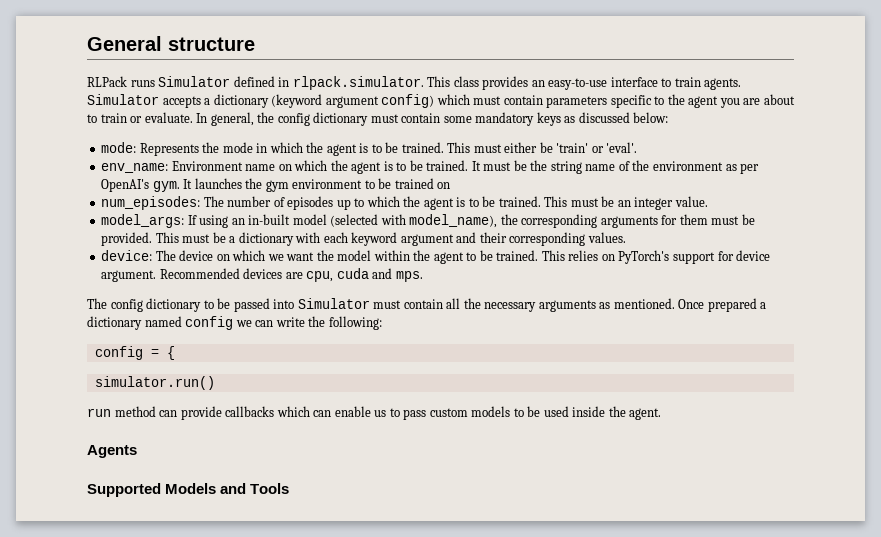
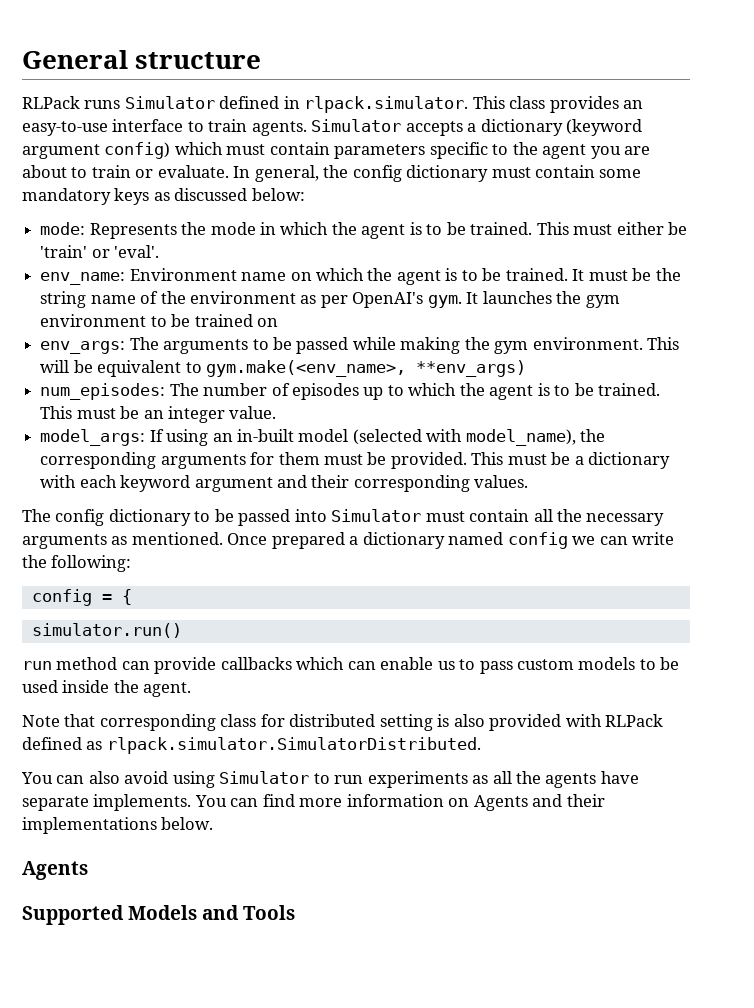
(451, 185) none -> [40,337,680,354] [40,360,526,377] // env_args: The arguments to be passed while making the gym environment. This will be equivalent to gym.make(<env_name>, **env_args)
[101,250,771,264] [101,268,423,282] // device: The device on which we want the model within the agent to be trained. This relies on PyTorch's support for device argument. Recommended devices are cpu, cuda and mps. -> (529, 481) none
(662, 414) none -> [22,714,664,731] [22,737,481,754] [21,771,639,788] [22,794,605,811] [22,817,214,834] // Note that corresponding class for distributed setting is also provided with RLPack defined as rlpack.simulator.SimulatorDistributed. // You can also avoid using Simulator to run experiments as all the agents have separate implements. You can find more information on Agents and their implementations below.

